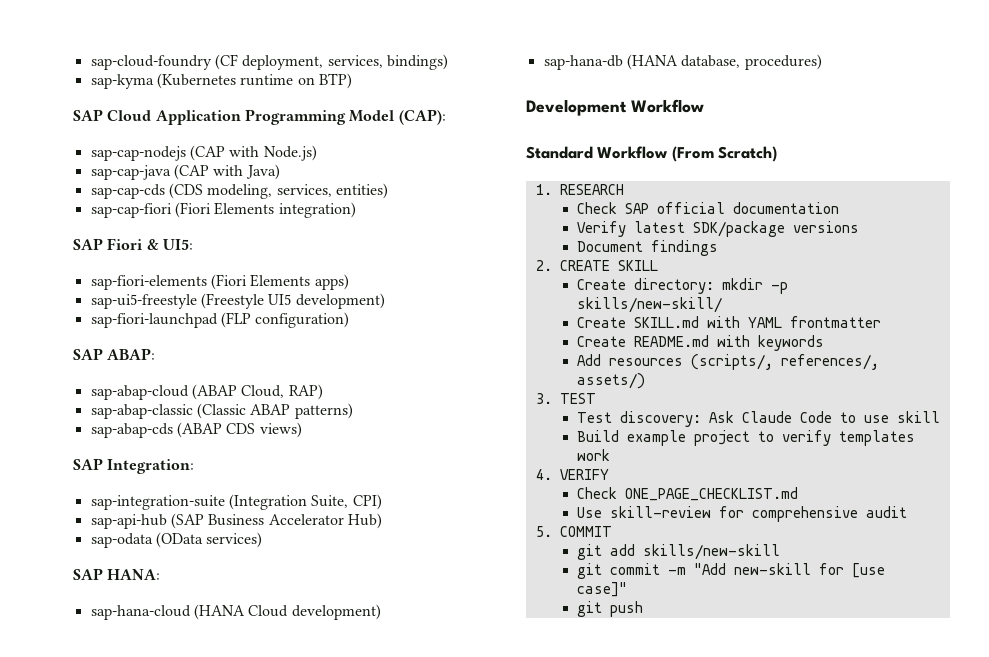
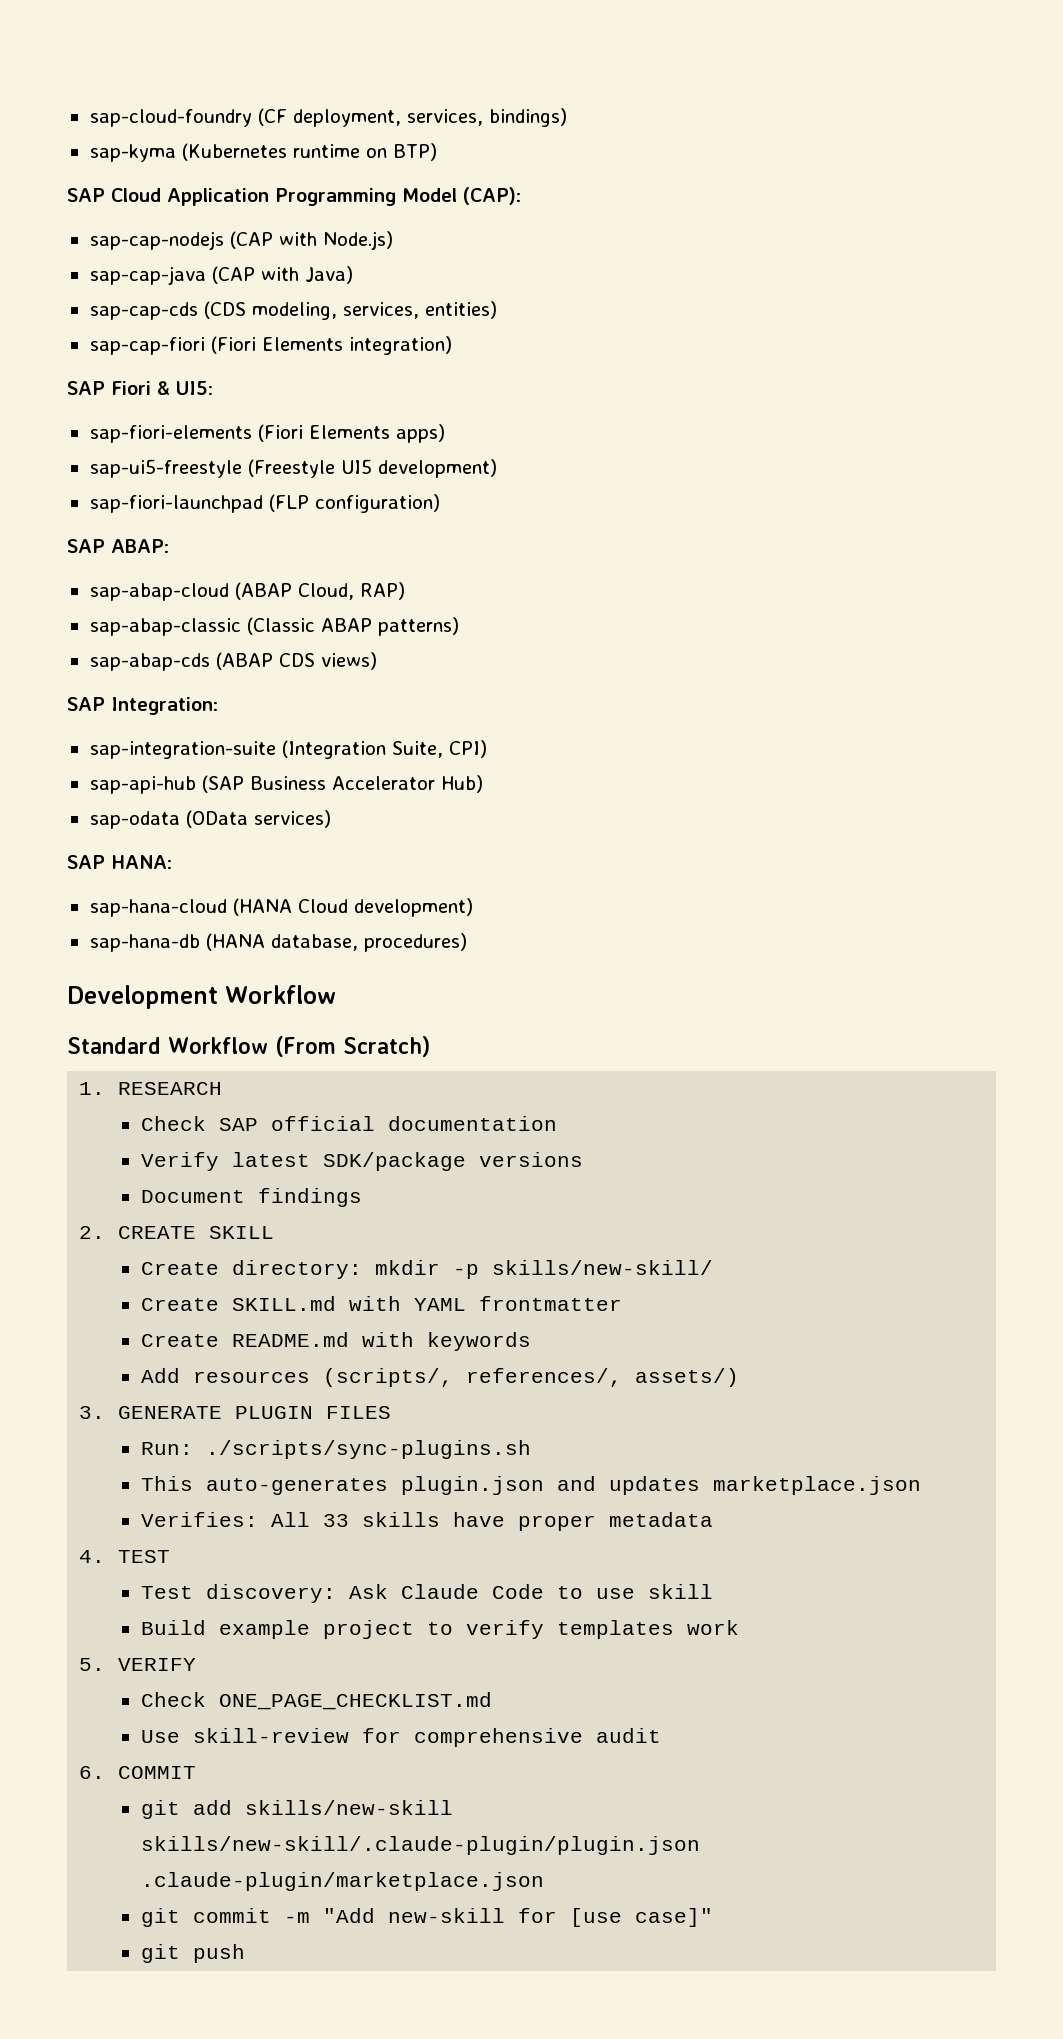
(552, 398) none -> [118,1406,392,1419] [140,1440,531,1459] [140,1476,921,1495] [140,1512,713,1531] [79,1550,106,1563] GENERATE PLUGIN FILES // Run: ./scripts/sync-plugins.sh // This auto-generates plugin.json and updates marketplace.json // Verifies: All 33 skills have proper metadata // 4.
[535,469,552,480] 4. -> [79,1658,106,1671] 5.
[535,526,552,537] 5. -> [79,1766,106,1779] 6.
(781, 552) none -> [140,1836,700,1855] [140,1872,544,1891] skills/new-skill/.claude-plugin/plugin.json .claude-plugin/marketplace.json

